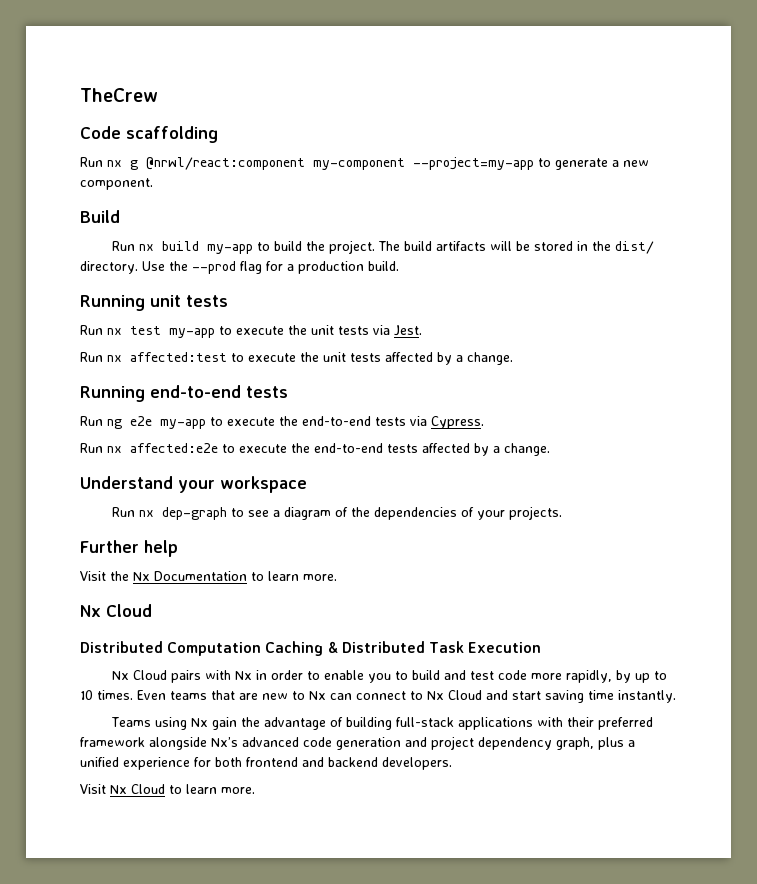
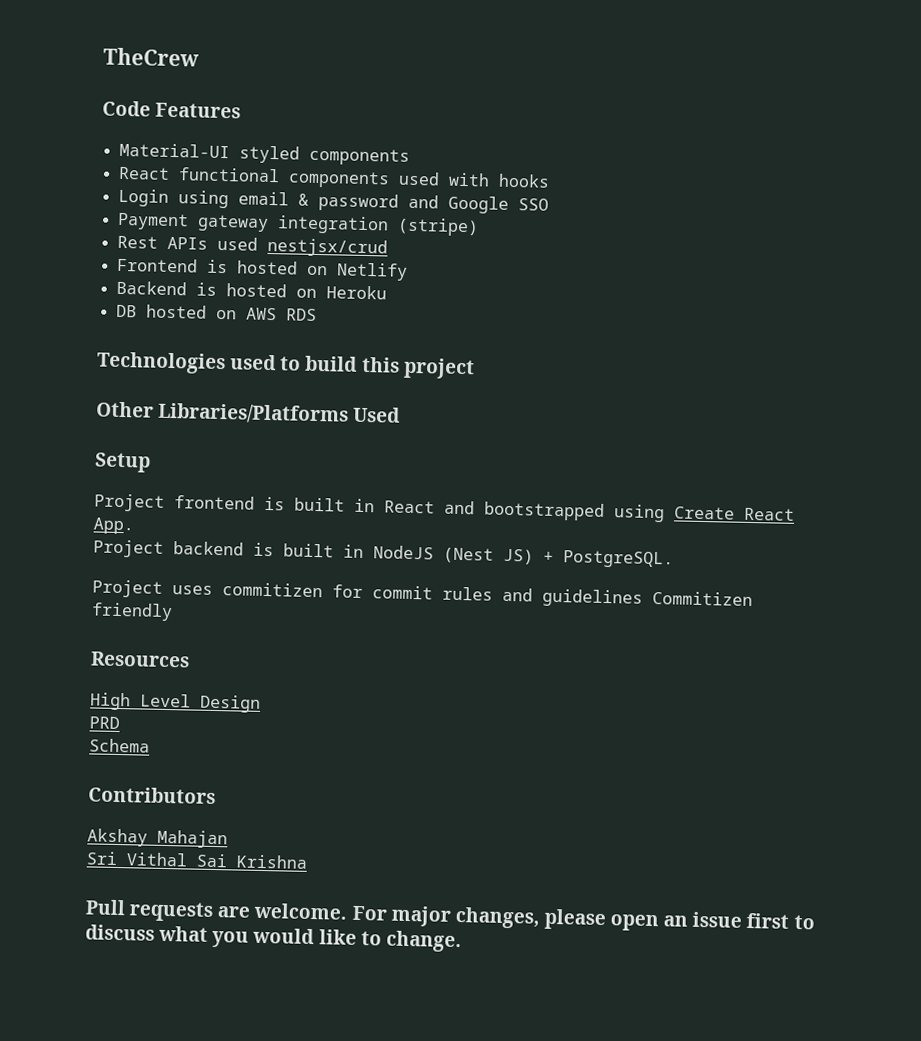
[126,126,218,143] [80,157,649,170] [80,178,153,190] [80,210,120,223] [111,240,654,254] [80,261,399,274] [80,295,228,311] [80,325,422,338] [80,352,513,365] [80,385,288,402] [80,416,484,429] [80,443,550,456] [80,476,307,493] [111,506,562,520] [80,540,178,557] [80,571,337,581] [80,604,152,617] [80,641,542,656] [111,670,667,683] [80,690,676,703] [110,717,653,730] [80,736,635,750] [80,757,452,770] [80,784,255,794] scaffolding // Run nx g @nrwl/react:component my-component --project=my-app to generate a new component. // Build // Run nx build my-app to build the project. The build artifacts will be stored in the dist/ directory. Use the --prod flag for a production build. // Running unit tests // Run nx test my-app to execute the unit tests via Jest. // Run nx affected:test to execute the unit tests affected by a change. // Running end-to-end tests // Run ng e2e my-app to execute the end-to-end tests via Cypress. // Run nx affected:e2e to execute the end-to-end tests affected by a change. // Understand your workspace // Run nx dep-graph to see a diagram of the dependencies of your projects. // Further help // Visit the Nx Documentation to learn more. // Nx Cloud // Distributed Computation Caching & Distributed Task Execution // Nx Cloud pairs with Nx in order to enable you to build and test code more rapidly, by up to 10 times. Even teams that are new to Nx can connect to Nx Cloud and start saving time instantly. // Teams using Nx gain the advantage of building full-stack applications with their preferred framework alongside Nx’s advanced code generation and project dependency graph, plus a unified experience for both frontend and backend developers. // Visit Nx Cloud to learn more. -> [155,102,242,119] [119,142,411,166] [118,166,551,189] [118,188,550,214] [117,212,480,237] [117,235,389,258] [117,257,409,281] [116,280,388,300] [116,304,318,322] [96,351,475,380] [96,401,402,425] [94,452,151,473] [94,493,795,523] [93,517,134,535] [93,539,674,569] [92,579,753,608] [91,602,173,622] [90,651,190,668] [90,692,261,713] [89,716,120,730] [89,738,150,753] [88,786,216,805] [87,828,228,849] [86,851,308,869] [85,899,815,932] [85,924,462,953] Features // Material-UI styled components // React functional components used with hooks // Login using email & password and Google SSO // Payment gateway integration (stripe) // Rest APIs used nestjsx/crud // Frontend is hosted on Netlify // Backend is hosted on Heroku // DB hosted on AWS RDS // Technologies used to build this project // Other Libraries/Platforms Used // Setup // Project frontend is built in React and bootstrapped using Create React App. // Project backend is built in NodeJS (Nest JS) + PostgreSQL. // Project uses commitizen for commit rules and guidelines Commitizen friendly // Resources // High Level Design // PRD // Schema // Contributors // Akshay Mahajan // Sri Vithal Sai Krishna // Pull requests are welcome. For major changes, please open an issue first to discuss what you would like to change.

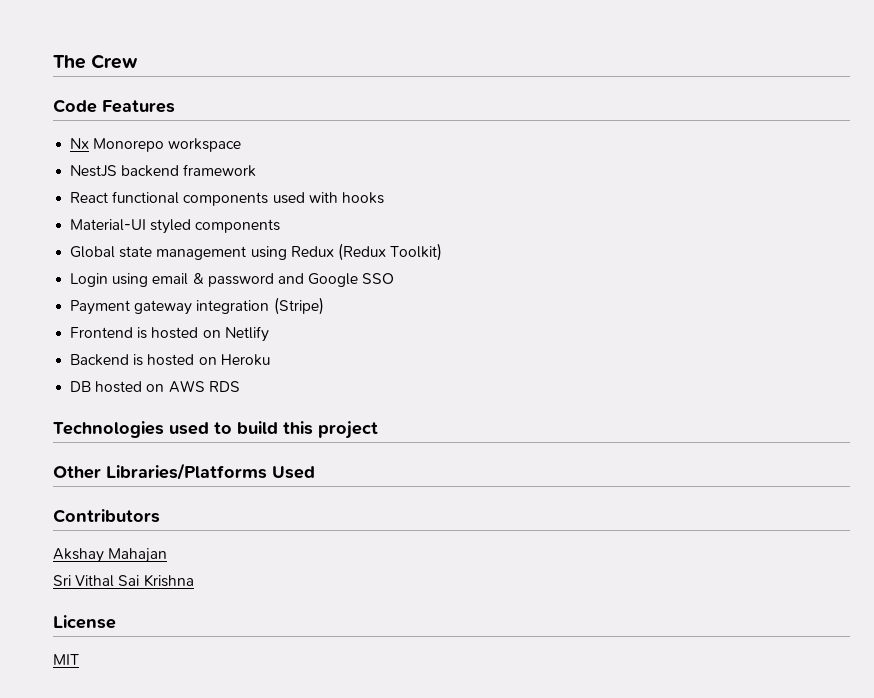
[103,47,199,67] TheCrew -> [53,54,139,69] The Crew
[119,142,411,166] Material-UI styled components -> [70,138,242,152] [70,164,257,177] Nx Monorepo workspace // NestJS backend framework
(551, 180) none -> [70,219,281,234] [70,243,443,261] // Material-UI styled components // Global state management using Redux (Redux Toolkit)
[397,217,480,237] [117,235,389,258] (stripe) // Rest APIs used nestjsx/crud -> [273,297,324,315] (Stripe)
[94,452,151,473] [94,493,795,523] [93,517,134,535] [93,539,674,569] [92,579,753,608] [91,602,173,622] [90,651,190,668] [90,692,261,713] [89,716,120,730] [89,738,150,753] // Setup // Project frontend is built in React and bootstrapped using Create React App. // Project backend is built in NodeJS (Nest JS) + PostgreSQL. // Project uses commitizen for commit rules and guidelines Commitizen friendly // Resources // High Level Design // PRD // Schema -> (315, 472) none
[85,899,815,932] [85,924,462,953] Pull requests are welcome. For major changes, please open an issue first to discuss what you would like to change. -> [53,615,116,629] [53,654,79,665] License // MIT

